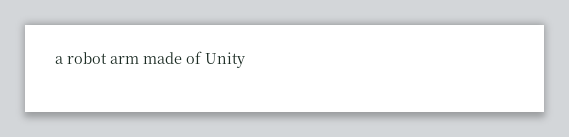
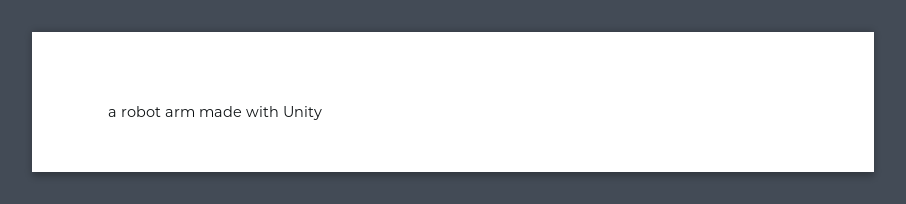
[186,51,202,64] of -> [246,106,279,117] with

